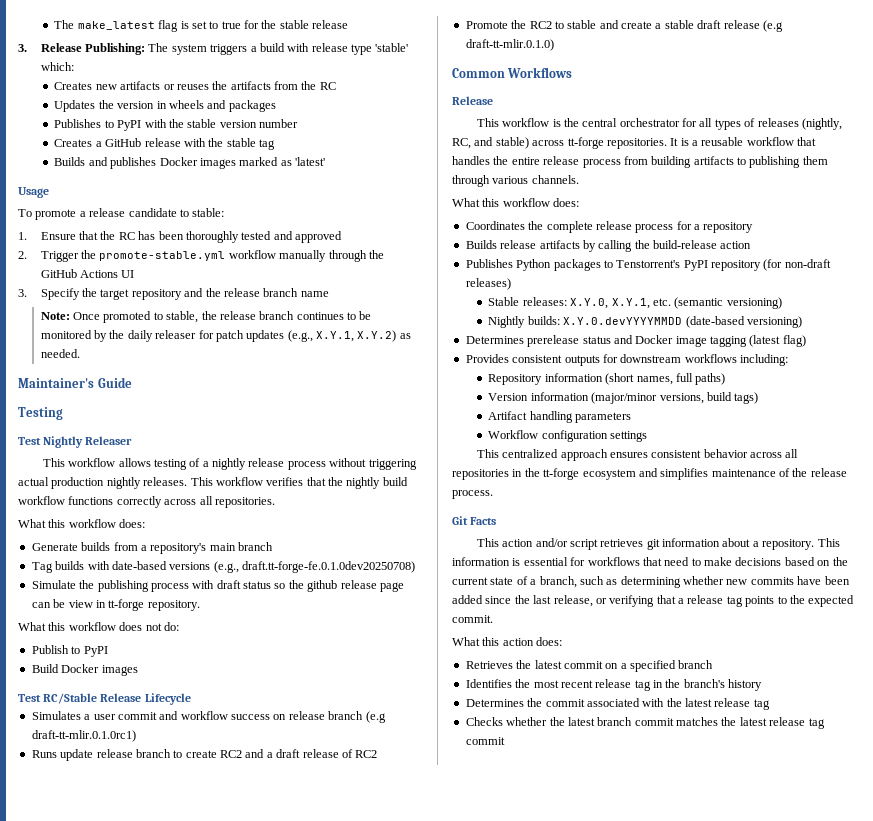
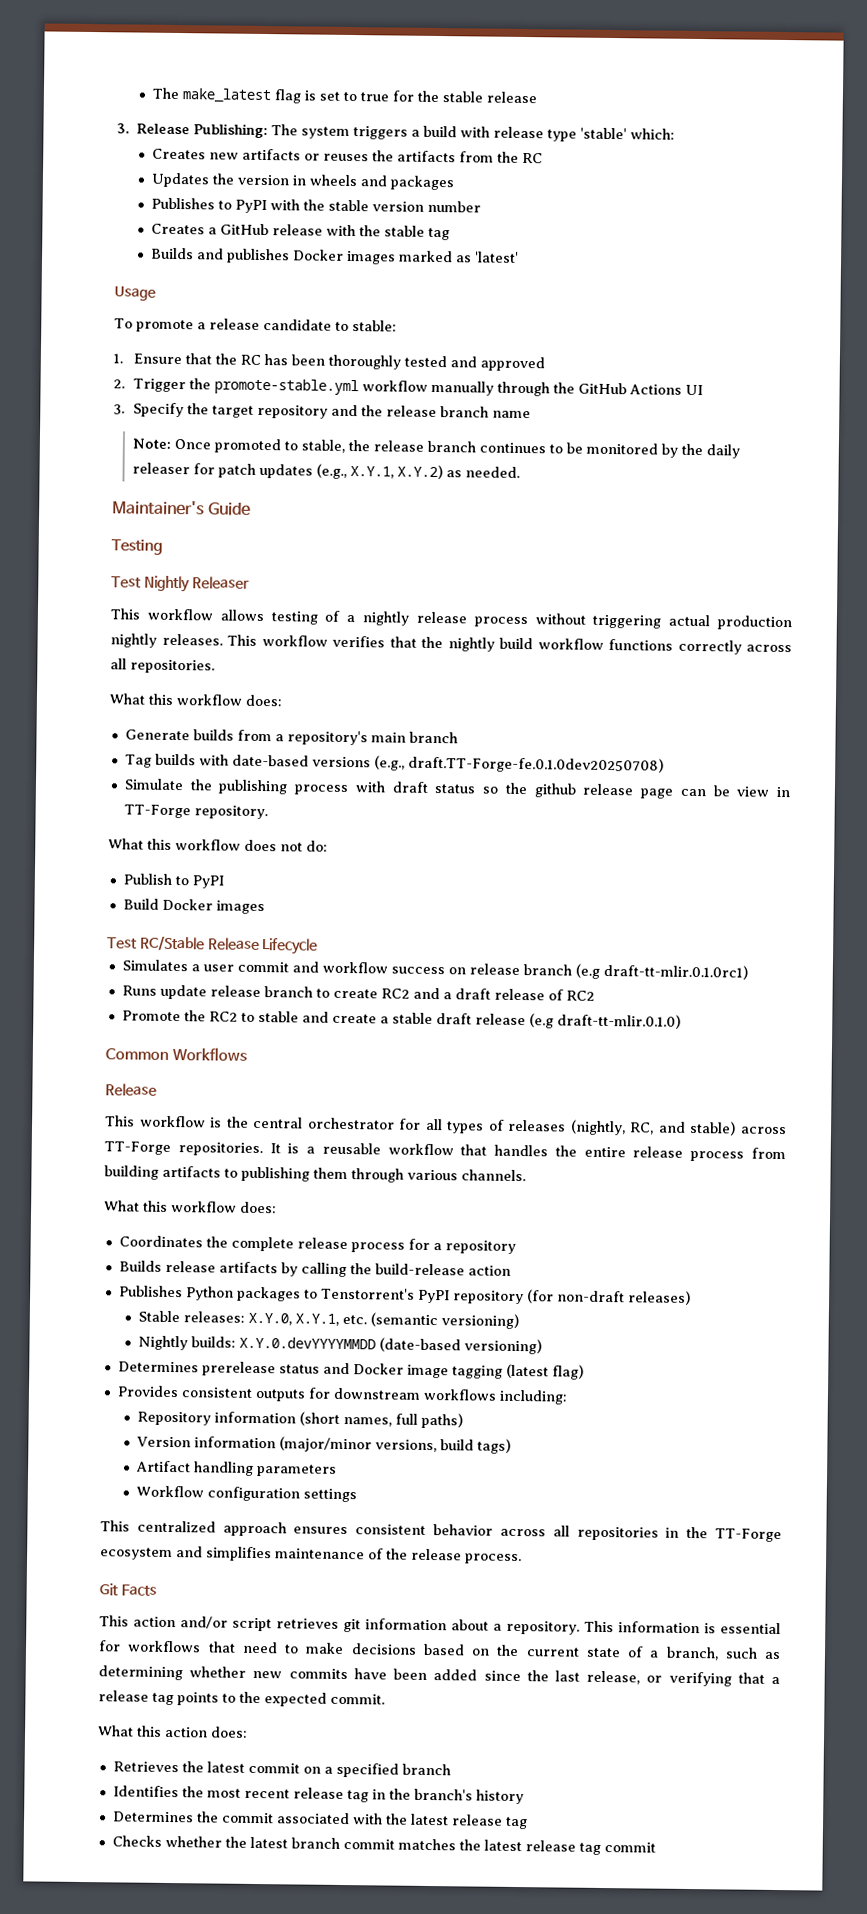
[242,561,415,573] draft.tt-forge-fe.0.1.0dev20250708) -> [407,755,664,774] draft.TT-Forge-fe.0.1.0dev20250708)
[108,599,145,611] tt-forge -> [123,804,191,819] TT-Forge
[567,137,604,149] tt-forge -> [104,1141,171,1155] TT-Forge
[543,468,580,480] tt-forge -> [715,1528,783,1543] TT-Forge

